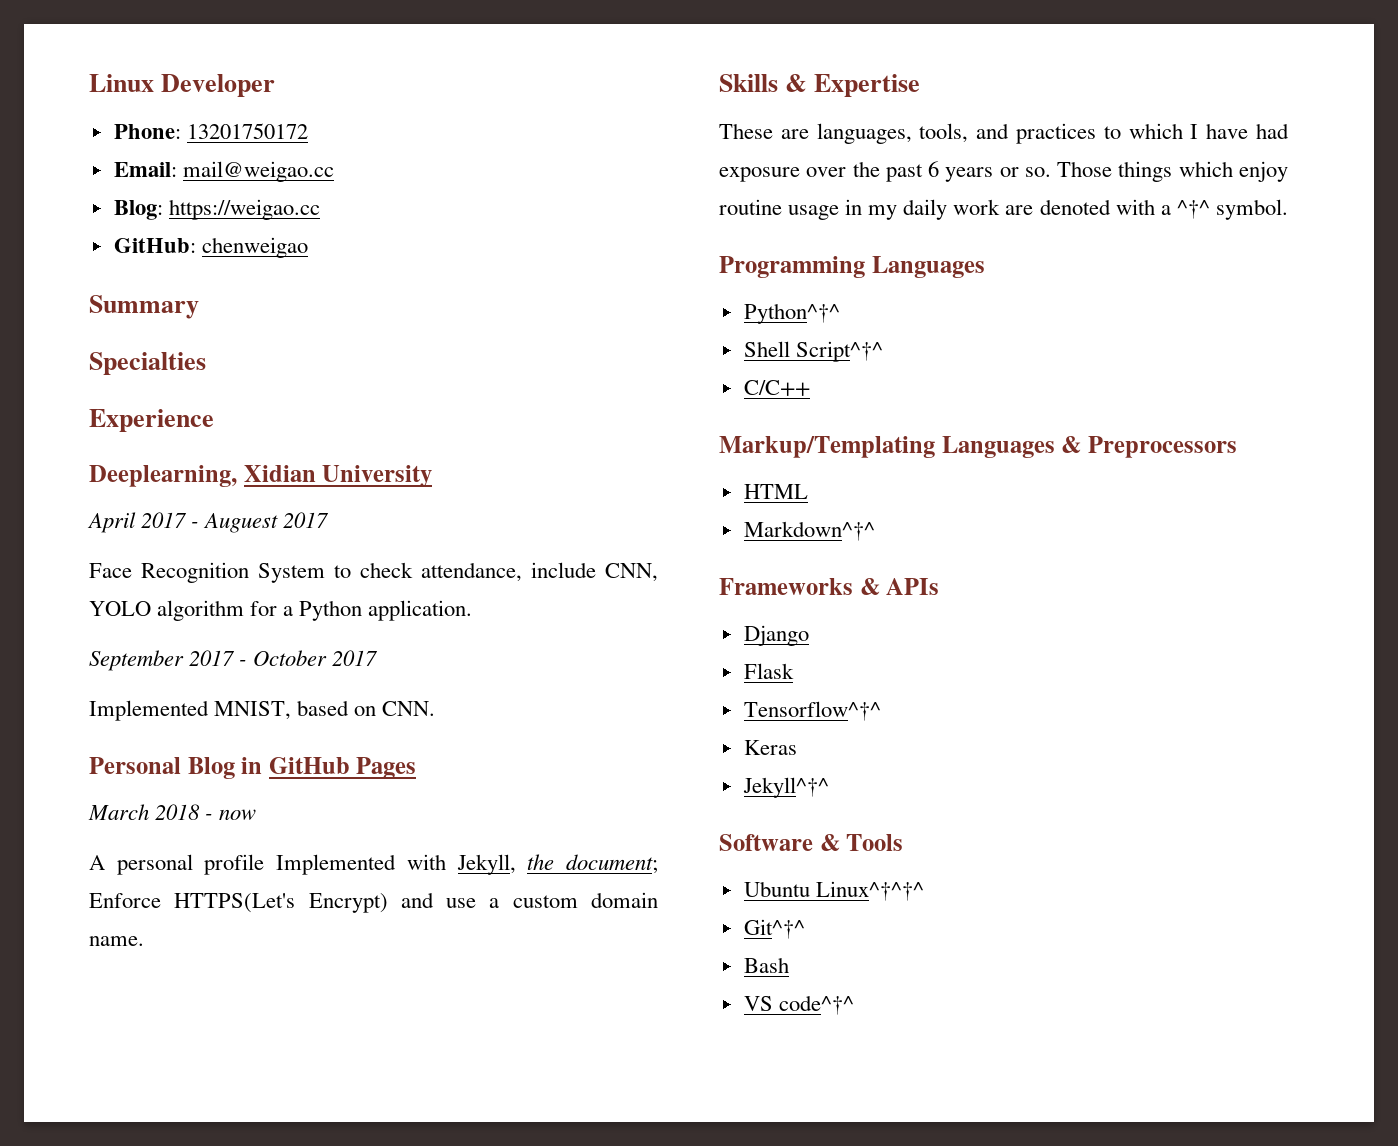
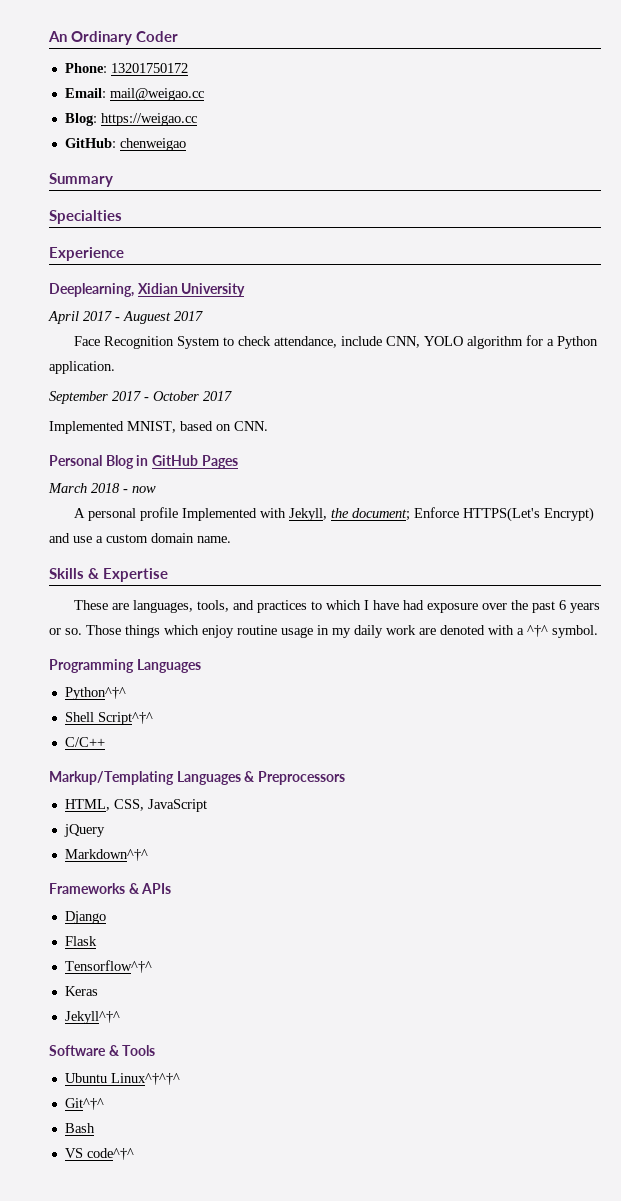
[89,74,276,97] Linux Developer -> [48,31,178,45] An Ordinary Coder
[743,484,808,499] HTML -> [64,799,207,812] [63,824,105,837] HTML, CSS, JavaScript // jQuery

